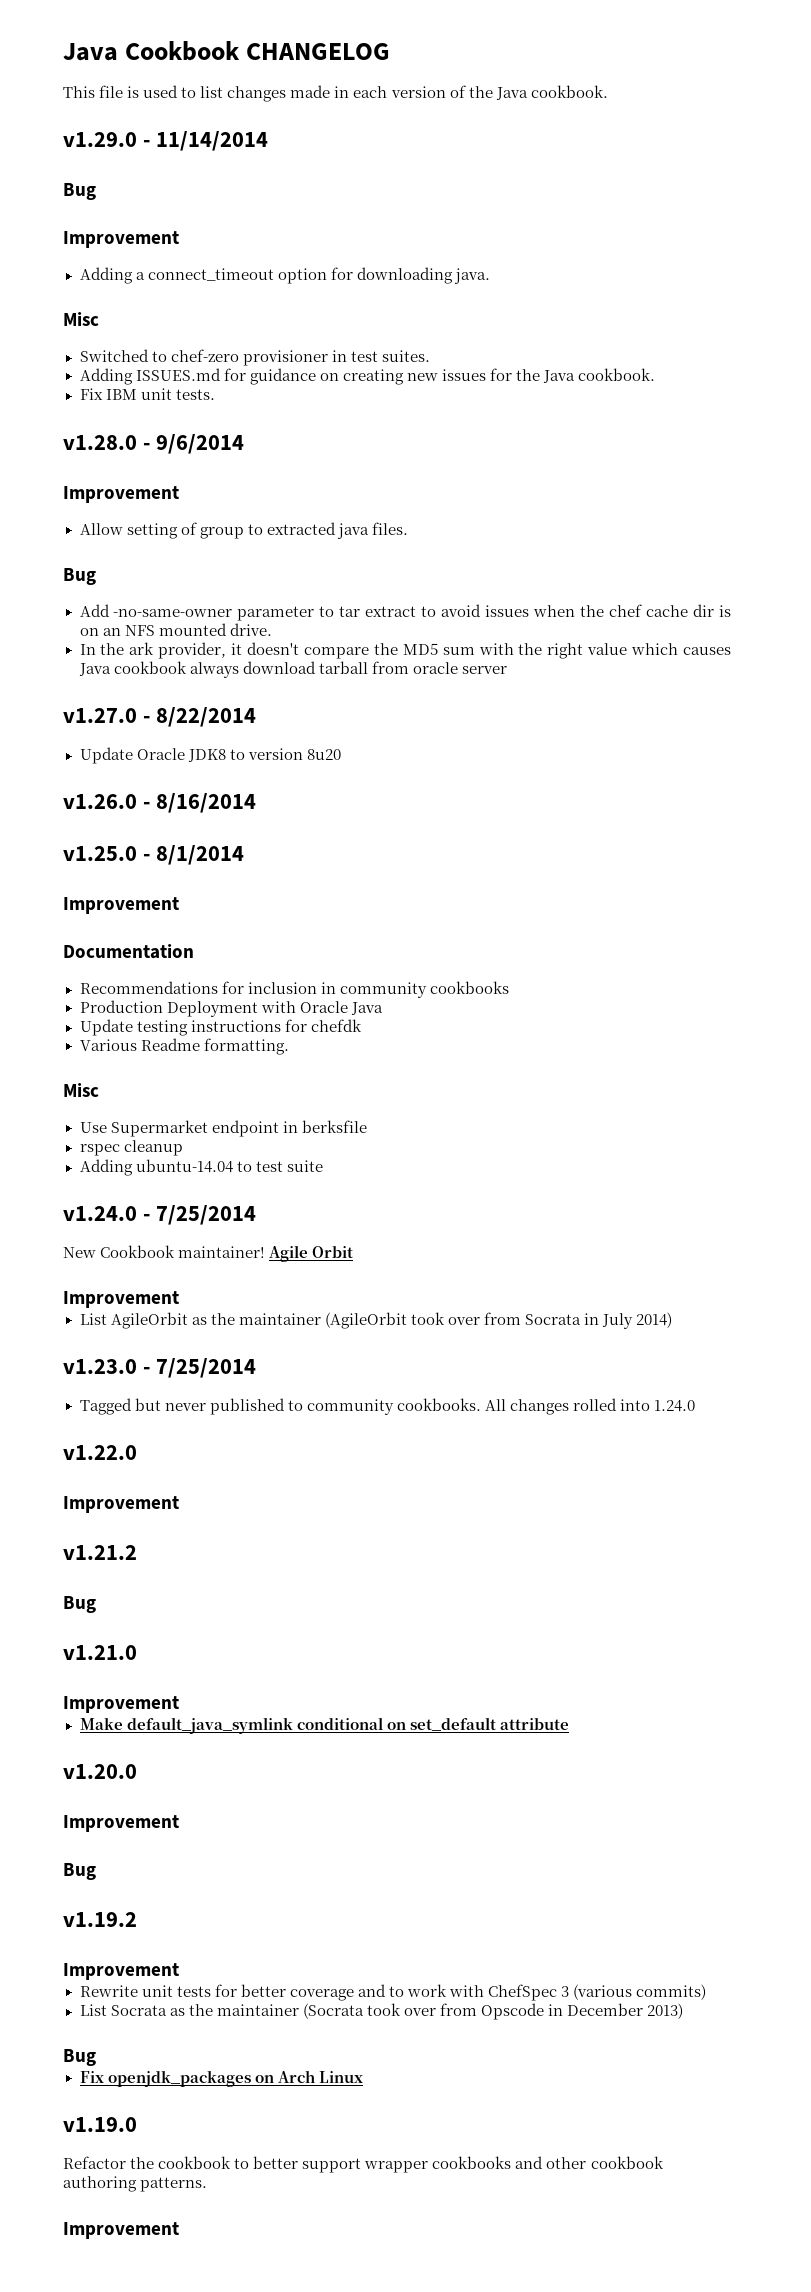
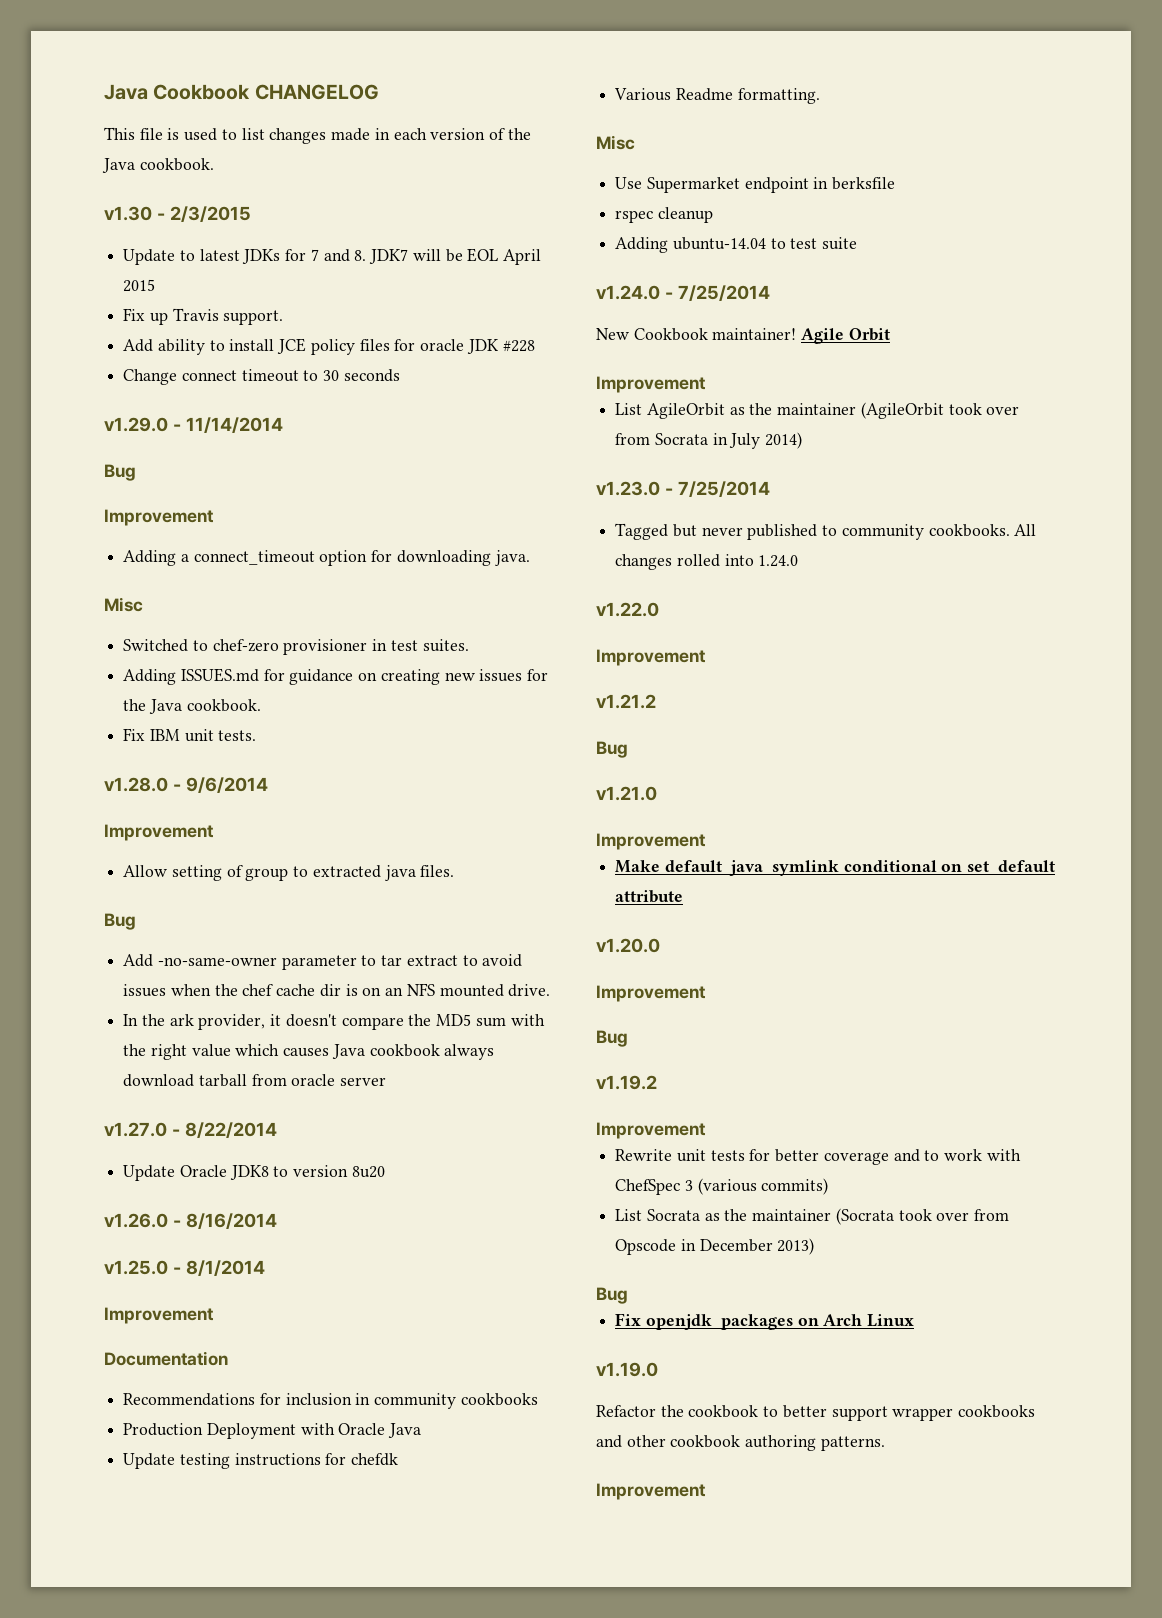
(608, 91) none -> [104,206,251,222] [123,248,541,265] [123,279,156,292] [123,308,284,325] [123,338,535,355] [123,369,400,385] // v1.30 - 2/3/2015 // Update to latest JDKs for 7 and 8. JDK7 will be EOL April 2015 // Fix up Travis support. // Add ability to install JCE policy files for oracle JDK #228 // Change connect timeout to 30 seconds

